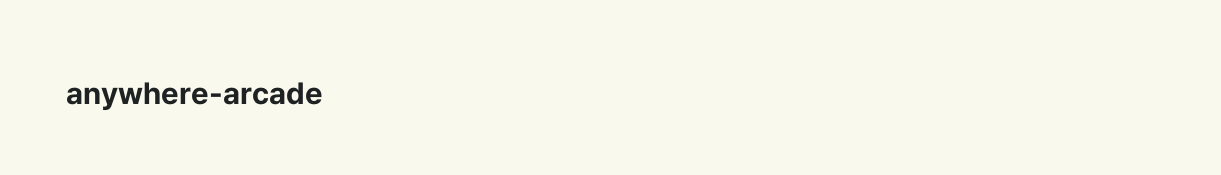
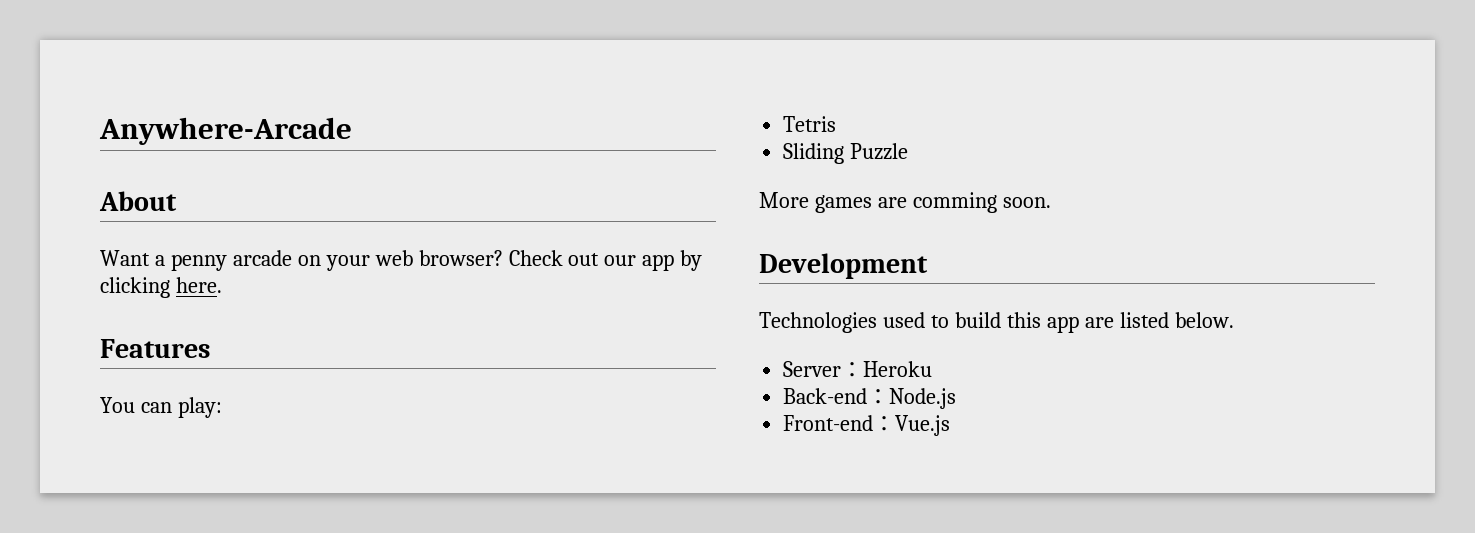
[66,82,323,111] anywhere-arcade -> [99,117,352,145] [99,191,177,211] [100,250,703,271] [100,277,222,298] [100,339,210,358] [100,397,222,418] [783,116,837,132] [783,143,909,164] [759,192,1051,213] [759,253,928,279] [759,312,1234,333] [783,361,933,377] [783,388,957,409] [783,415,951,436] Anywhere-Arcade // About // Want a penny arcade on your web browser? Check out our app by clicking here. // Features // You can play: // Tetris // Sliding Puzzle // More games are comming soon. // Development // Technologies used to build this app are listed below. // Server：Heroku // Back-end：Node.js // Front-end：Vue.js

